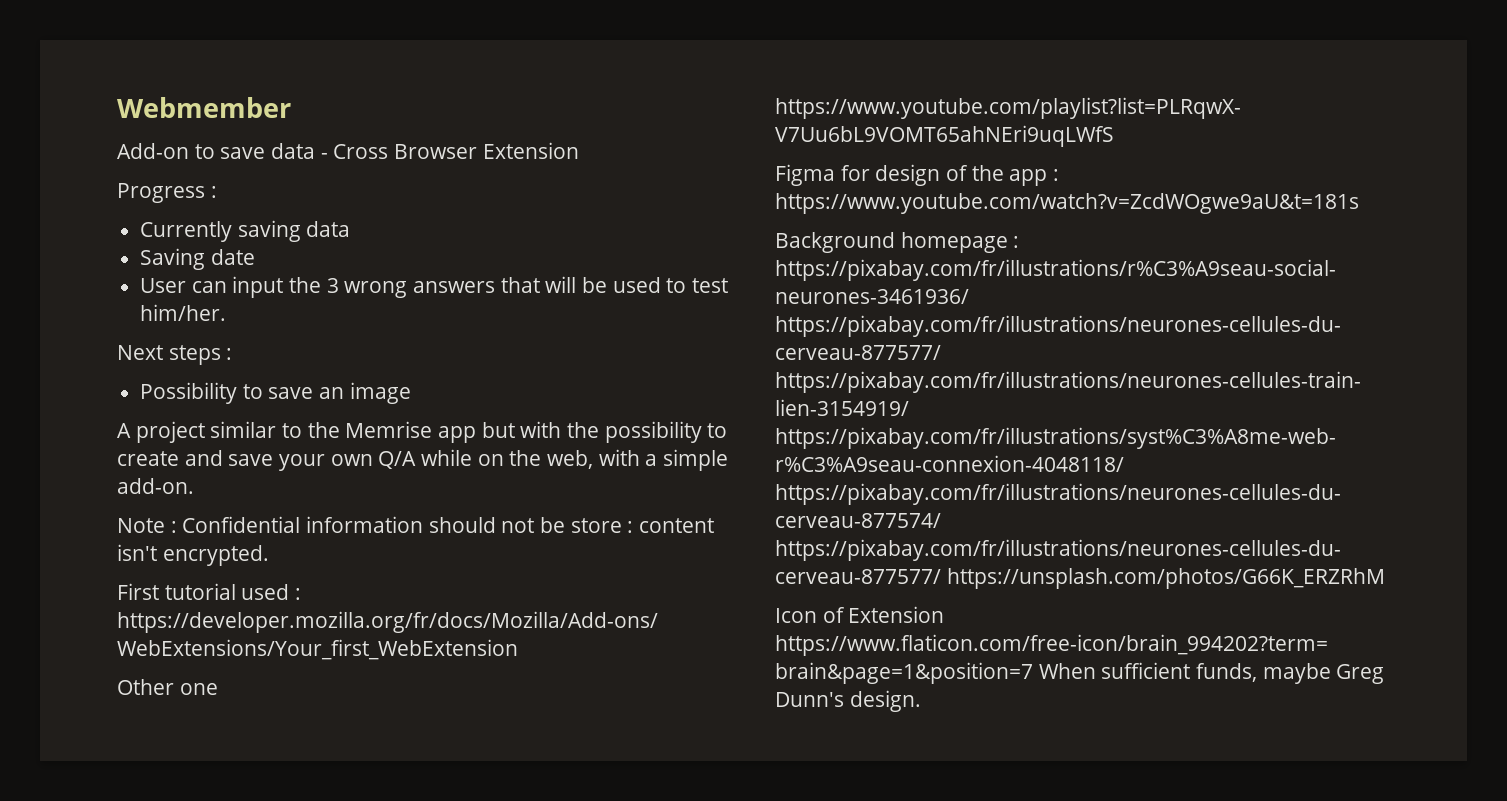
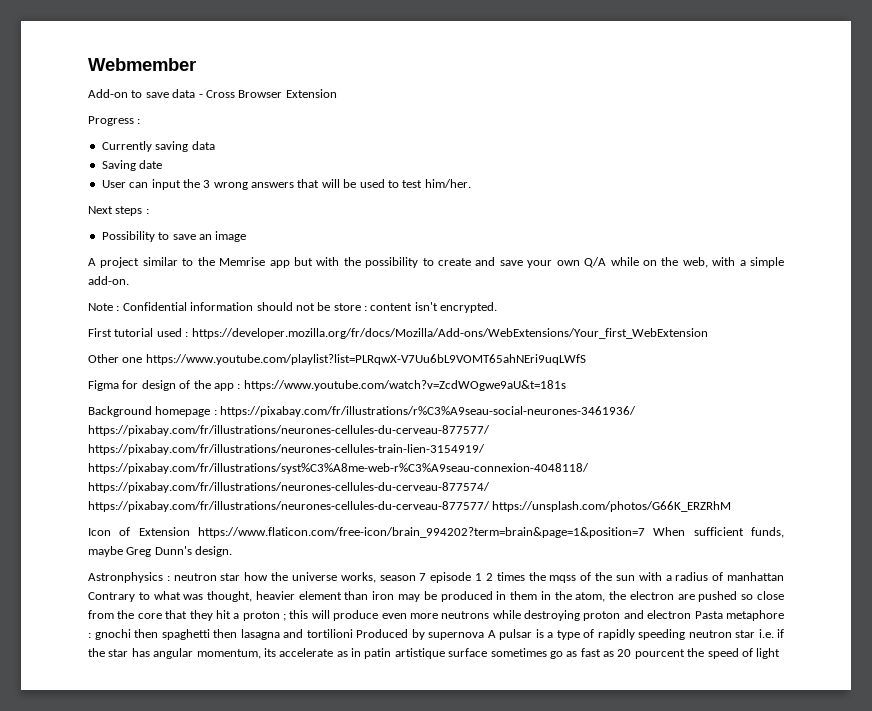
(921, 701) none -> [88,572,785,583] [88,591,784,602] [88,610,785,621] [88,629,784,640] [88,648,781,659] // Astronphysics : neutron star how the universe works, season 7 episode 1 2 times the mqss of the sun with a radius of manhattan Contrary to what was thought, heavier element than iron may be produced in them in the atom, the electron are pushed so close from the core that they hit a proton ; this will produce even more neutrons while destroying proton and electron Pasta metaphore : gnochi then spaghetti then lasagna and tortilioni Produced by supernova A pulsar is a type of rapidly speeding neutron star i.e. if the star has angular momentum, its accelerate as in patin artistique surface sometimes go as fast as 20 pourcent the speed of light

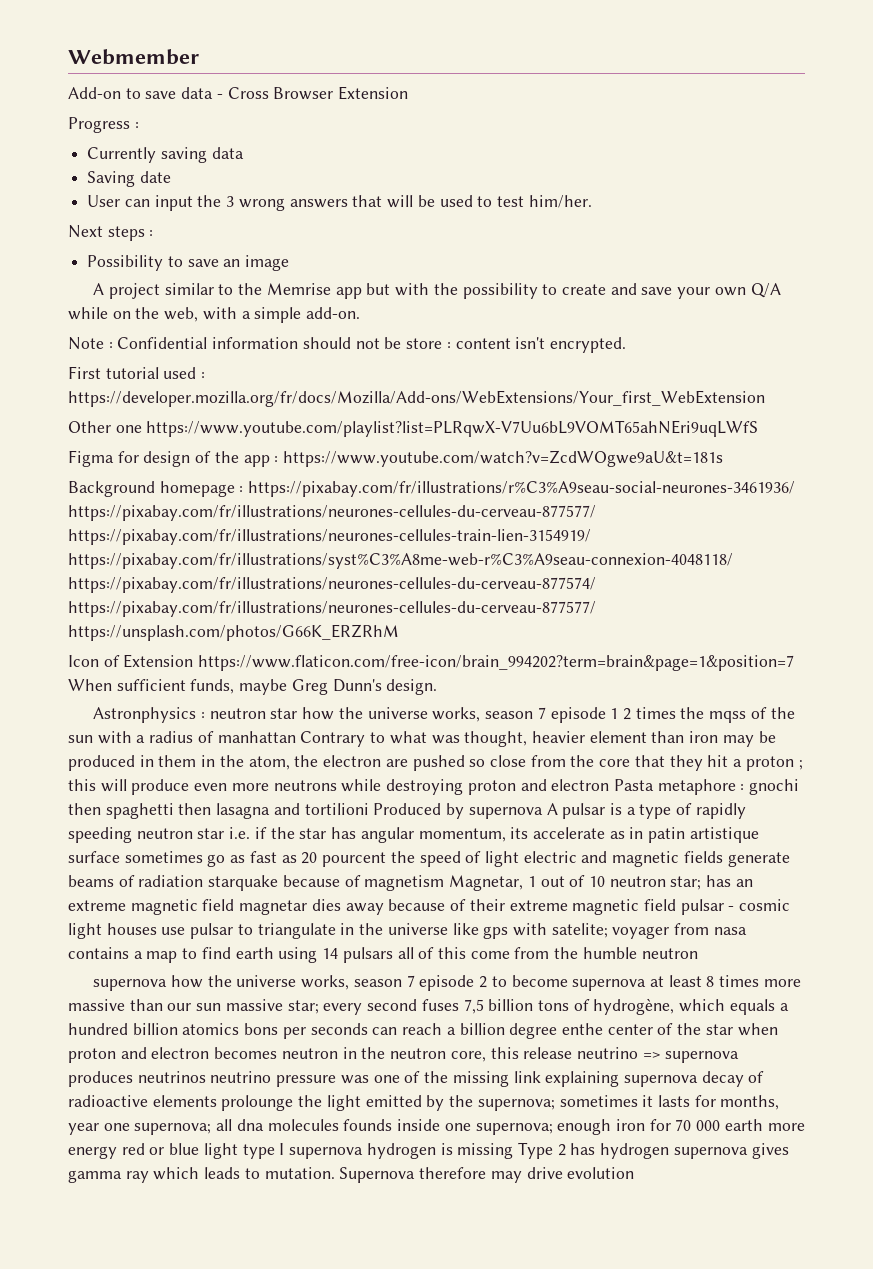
(781, 653) none -> [523,851,790,867] [68,875,753,891] [68,899,791,915] [68,923,747,939] [68,947,698,963] [93,975,801,991] [68,998,789,1015] [68,1023,778,1039] [68,1047,740,1063] [68,1071,765,1087] [68,1095,780,1111] [68,1119,805,1135] [68,1142,789,1159] [68,1167,635,1183] electric and magnetic fields generate beams of radiation starquake because of magnetism Magnetar, 1 out of 10 neutron star; has an extreme magnetic field magnetar dies away because of their extreme magnetic field pulsar - cosmic light houses use pulsar to triangulate in the universe like gps with satelite; voyager from nasa contains a map to find earth using 14 pulsars all of this come from the humble neutron // supernova how the universe works, season 7 episode 2 to become supernova at least 8 times more massive than our sun massive star; every second fuses 7,5 billion tons of hydrogène, which equals a hundred billion atomics bons per seconds can reach a billion degree enthe center of the star when proton and electron becomes neutron in the neutron core, this release neutrino => supernova produces neutrinos neutrino pressure was one of the missing link explaining supernova decay of radioactive elements prolounge the light emitted by the supernova; sometimes it lasts for months, year one supernova; all dna molecules founds inside one supernova; enough iron for 70 000 earth more energy red or blue light type I supernova hydrogen is missing Type 2 has hydrogen supernova gives gamma ray which leads to mutation. Supernova therefore may drive evolution

